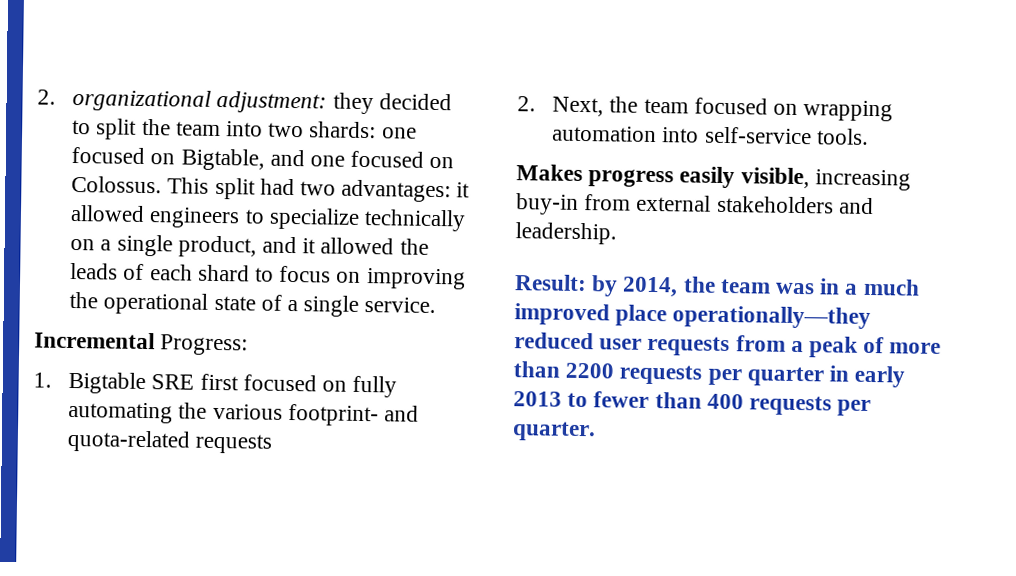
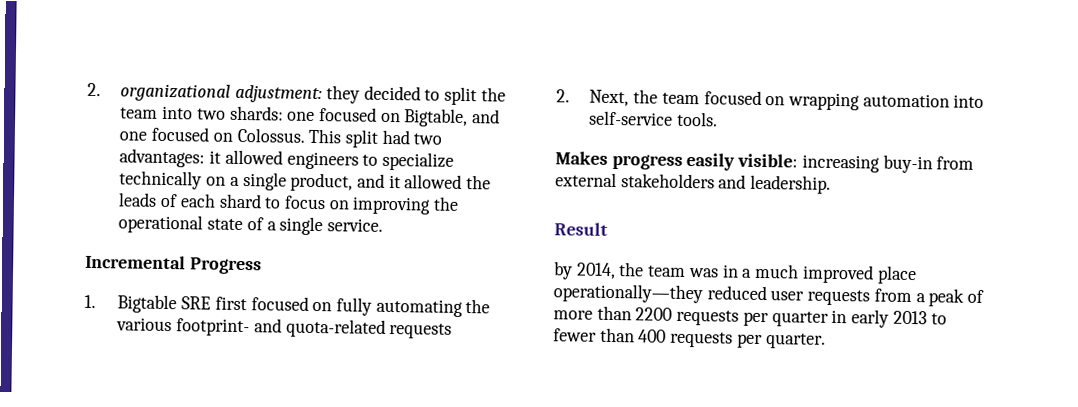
[160,334,249,356] Progress: -> [189,257,262,275] Progress
[740,167,810,189] visible, -> [737,153,799,168] visible:
[514,274,587,292] Result: -> [554,222,608,236] Result //

